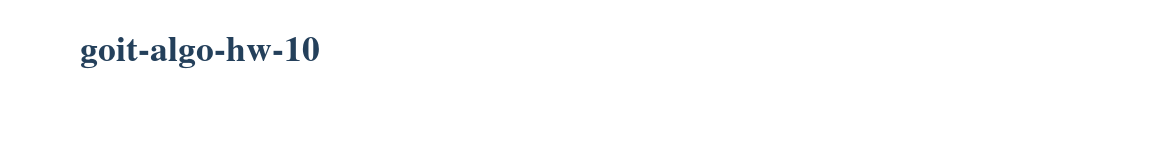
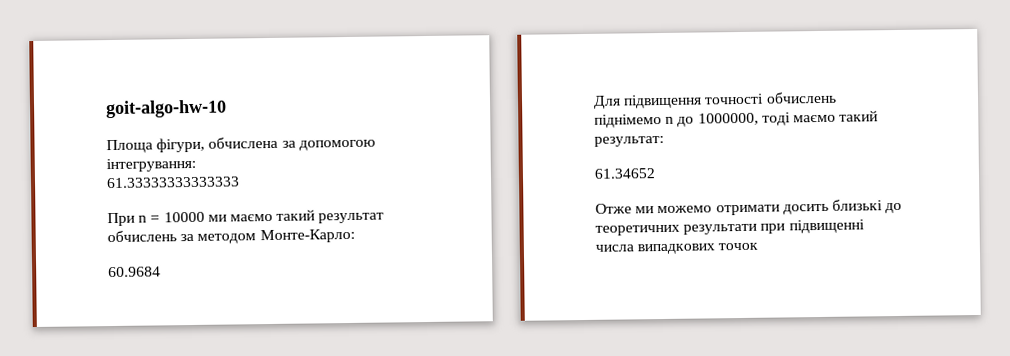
(320, 53) none -> [106,136,376,154] [106,157,196,173] [106,176,240,189] [107,209,385,227] [107,228,355,244] [108,266,161,278] [593,91,837,109] [594,110,879,128] [594,135,664,147] [594,168,656,179] [595,199,903,216] [595,219,865,236] [595,242,759,255] // Площа фігури, обчислена за допомогою інтегрування: // 61.33333333333333 // При n = 10000 ми маємо такий результат обчислень за методом Монте-Карло: // 60.9684 // Для підвищення точності обчислень піднімемо n до 1000000, тоді маємо такий результат: // 61.34652 // Отже ми можемо отримати досить близькі до теоретичних результати при підвищенні числа випадкових точок

